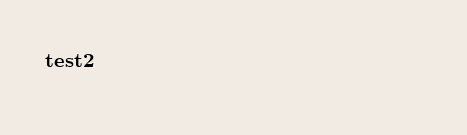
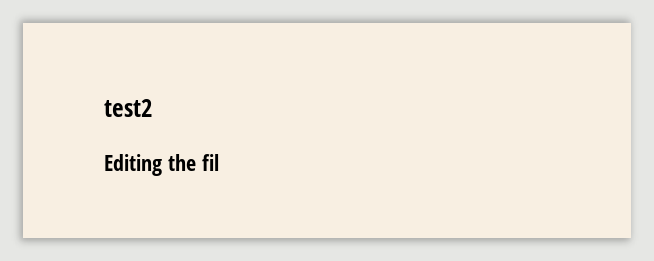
(95, 60) none -> [104,154,219,176] // Editing the fil

